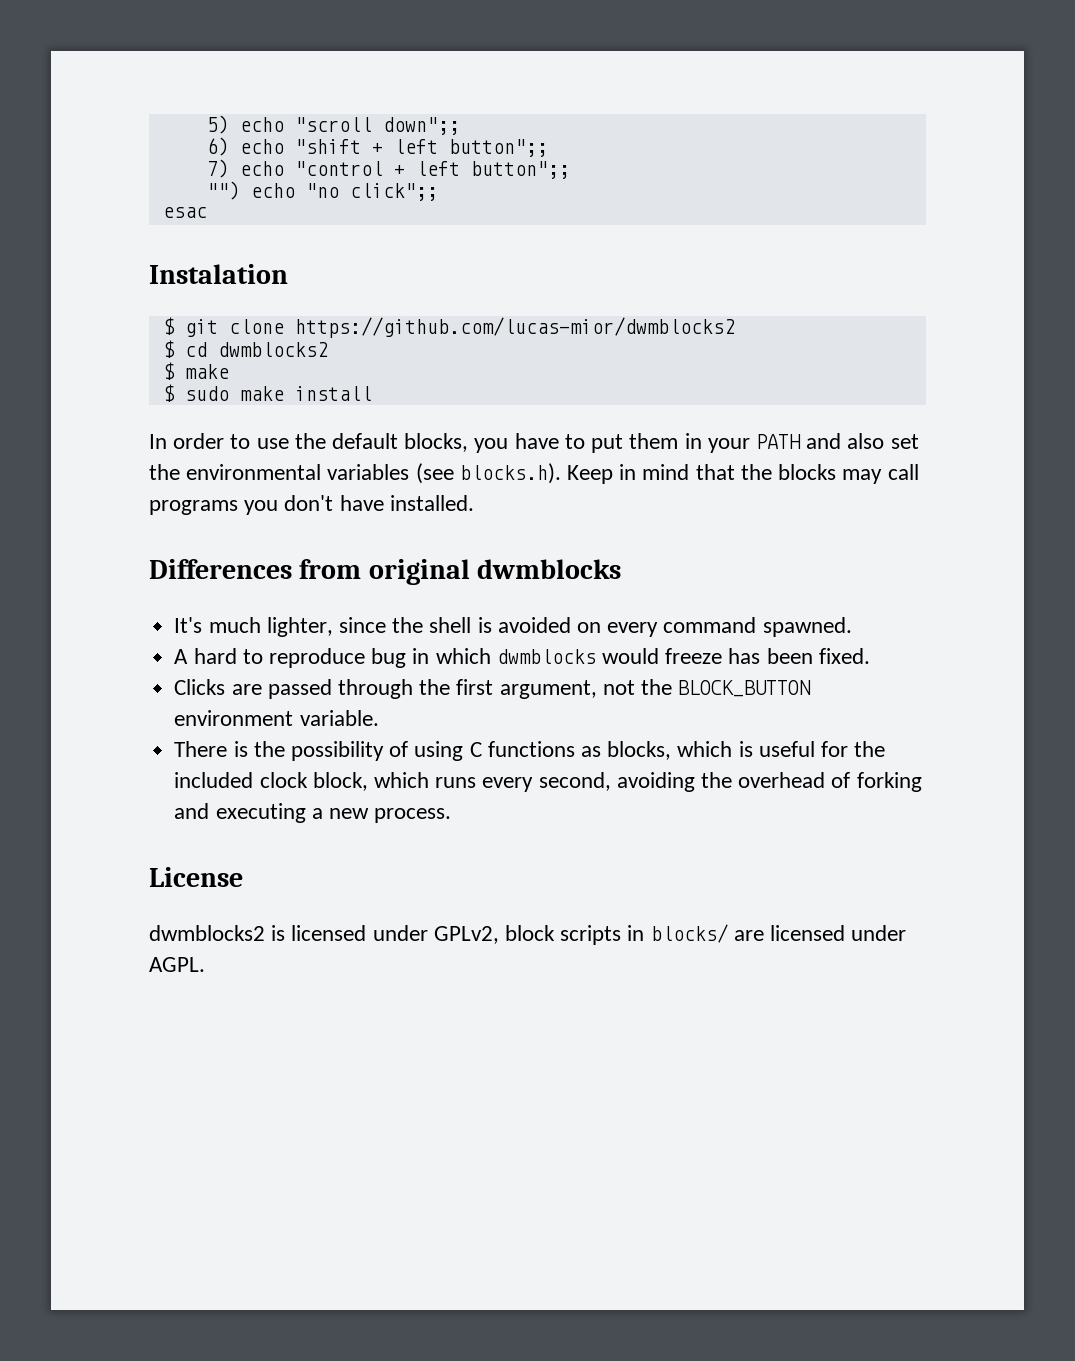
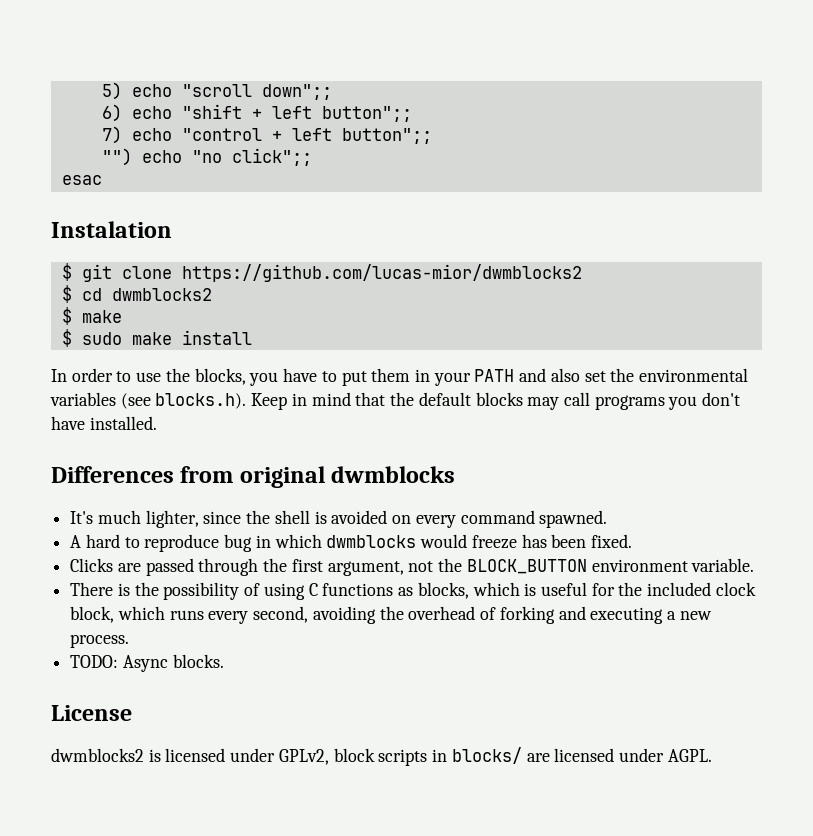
[332,433,399,449] default -> (190, 375) none
(772, 472) none -> [418,392,471,406] default
(452, 815) none -> [70,654,224,672] // TODO: Async blocks.

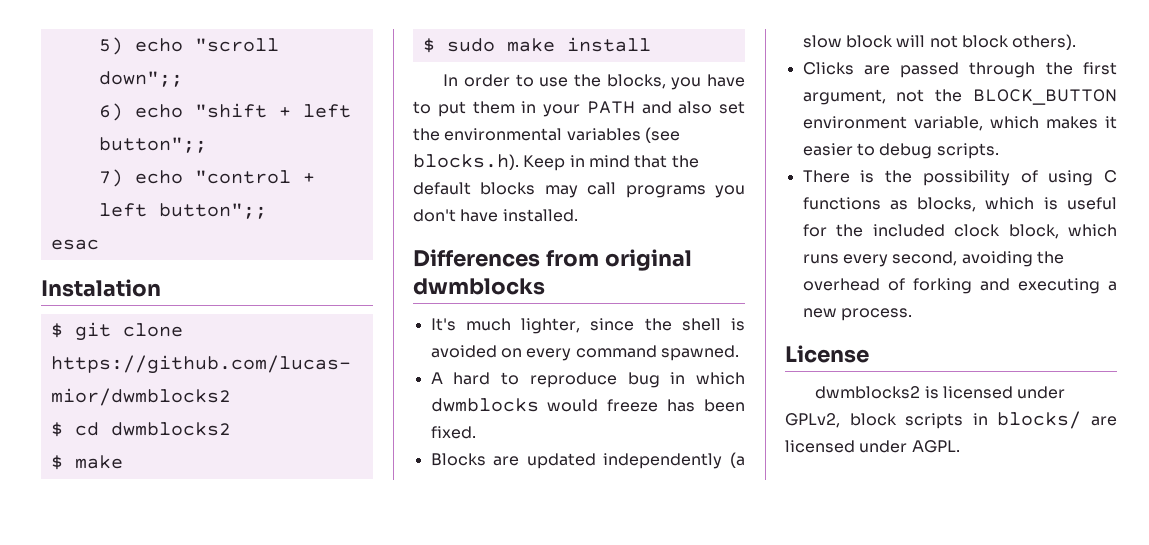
[101,148,312,166] // "") echo "no click";; -> (267, 211) none
(632, 541) none -> [430,452,745,469] [802,34,1077,50] // Blocks are updated independently (a slow block will not block others).
[691,558,755,572] variable. -> [913,116,1117,131] [802,143,999,159] variable, which makes it easier to debug scripts.
[70,654,224,672] // TODO: Async blocks. -> (912, 314) none

